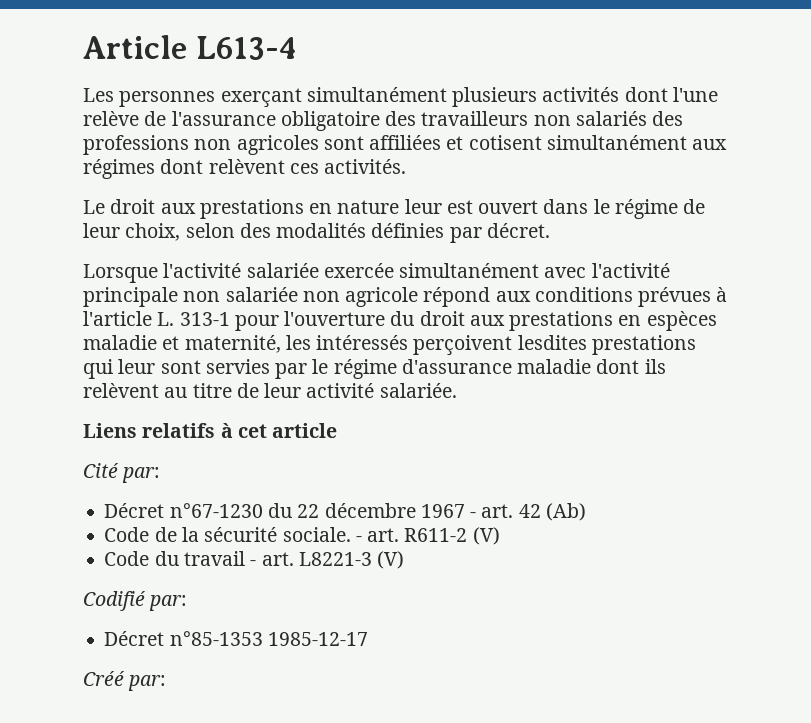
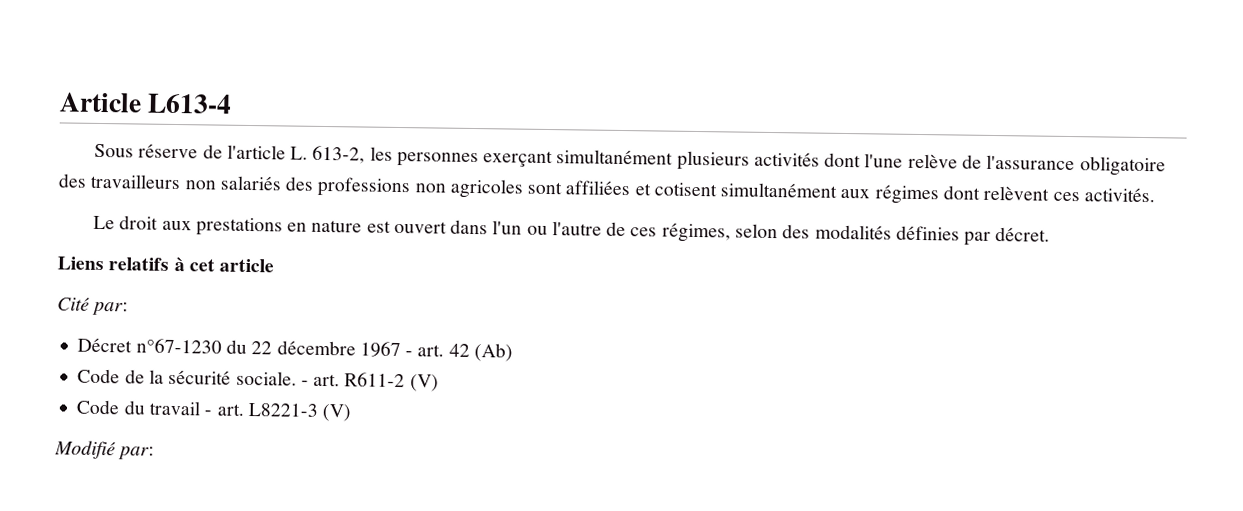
[83,88,114,102] Les -> [94,143,393,164] Sous réserve de l'article L. 613-2, les
[404,199,442,214] leur -> (363, 226) none
[593,199,706,219] [83,223,181,241] le régime de leur choix, -> [492,220,731,243] l'un ou l'autre de ces régimes,
[83,263,670,283] [83,287,728,307] [83,311,717,331] [83,335,696,356] [83,359,666,379] [83,383,457,398] // Lorsque l'activité salariée exercée simultanément avec l'activité principale non salariée non agricole répond aux conditions prévues à l'article L. 313-1 pour l'ouverture du droit aux prestations en espèces maladie et maternité, les intéressés perçoivent lesdites prestations qui leur sont servies par le régime d'assurance maladie dont ils relèvent au titre de leur activité salariée. -> (1051, 234) none
[83,591,188,611] [104,631,368,646] [83,671,167,691] Codifié par: // Décret n°85-1353 1985-12-17 // Créé par: -> [54,440,155,460] Modifié par:

